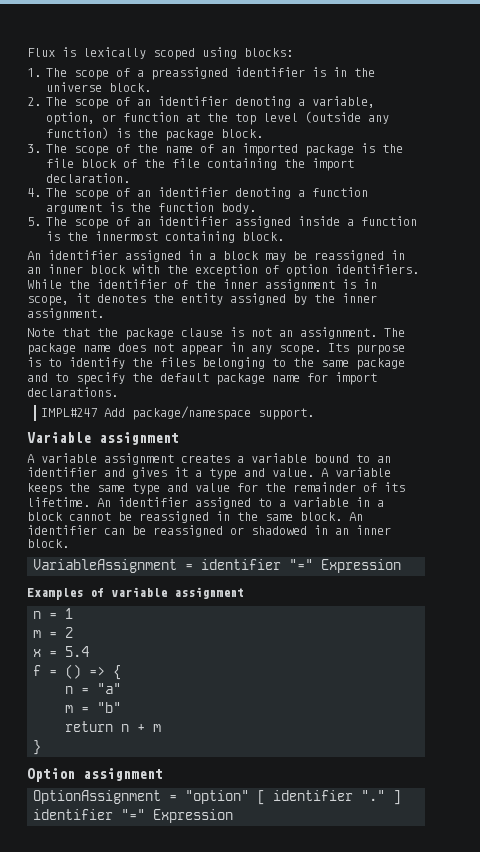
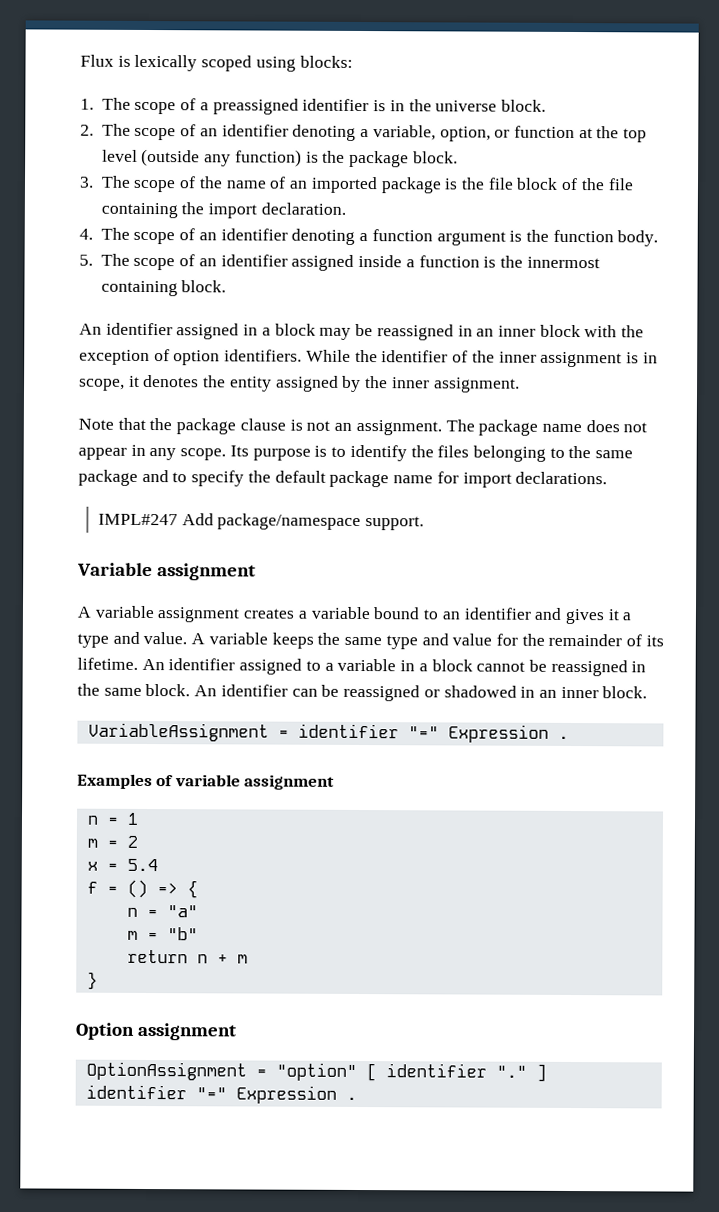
(402, 566) none -> [557,735,569,739] .
(234, 816) none -> [345,1096,357,1100] .

